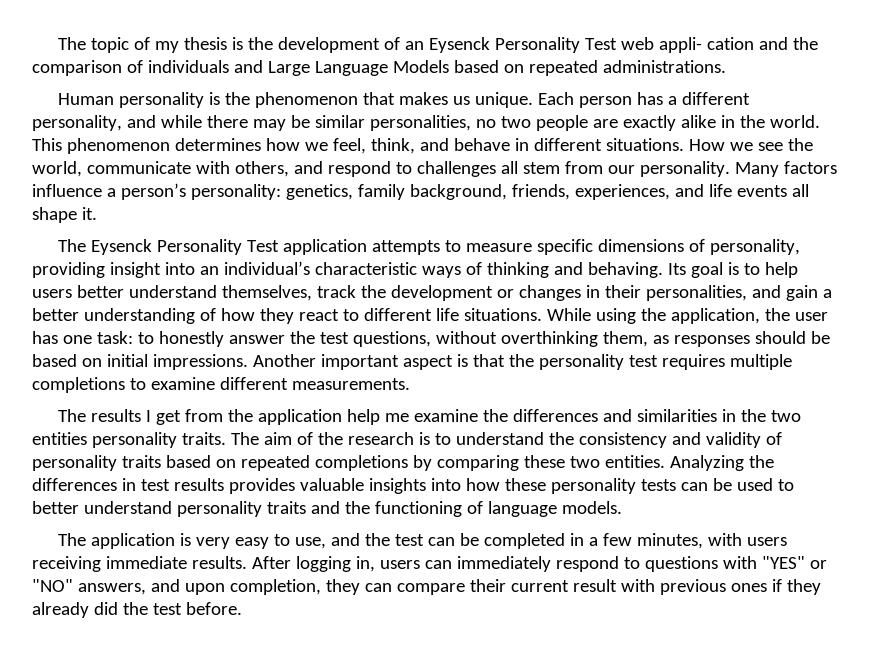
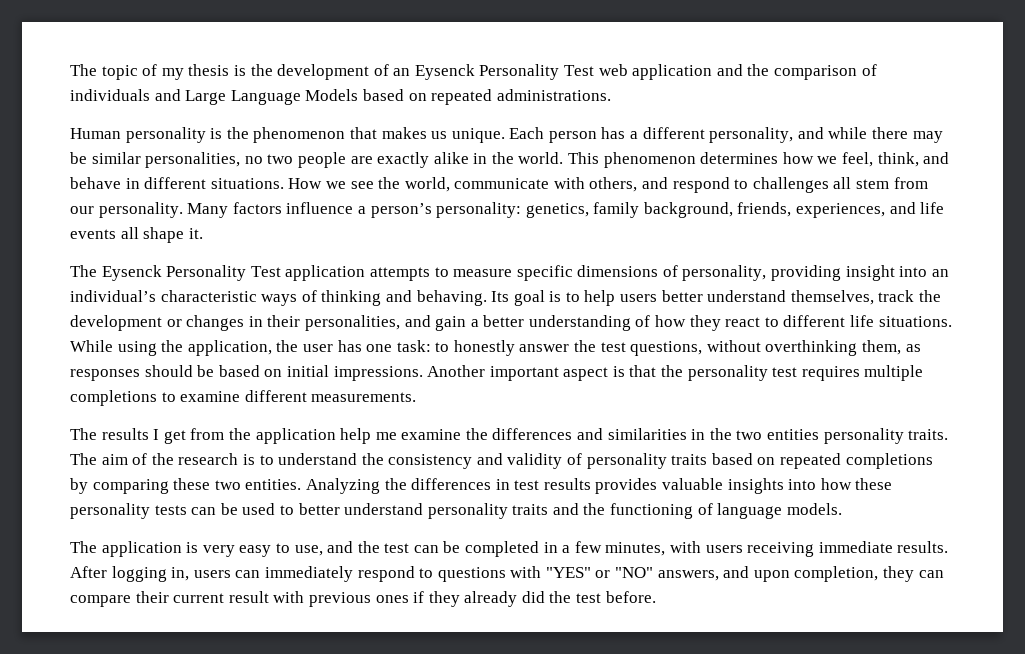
[658,37,754,53] appli- cation -> [632,64,713,80] application

